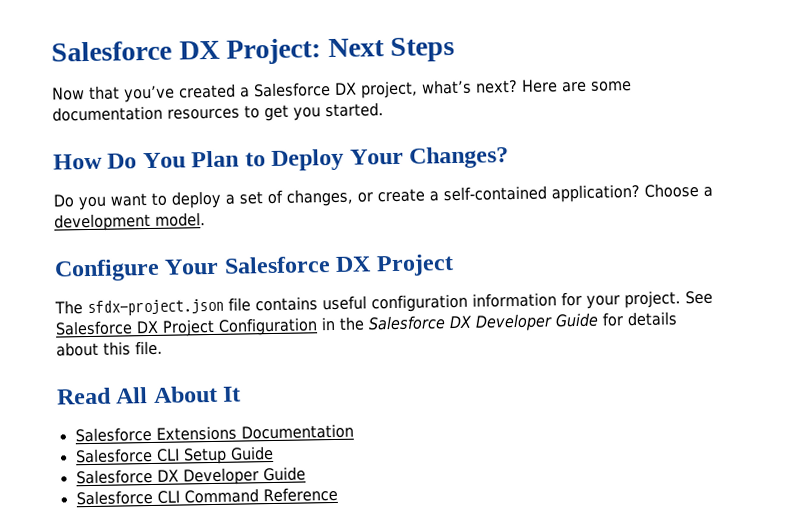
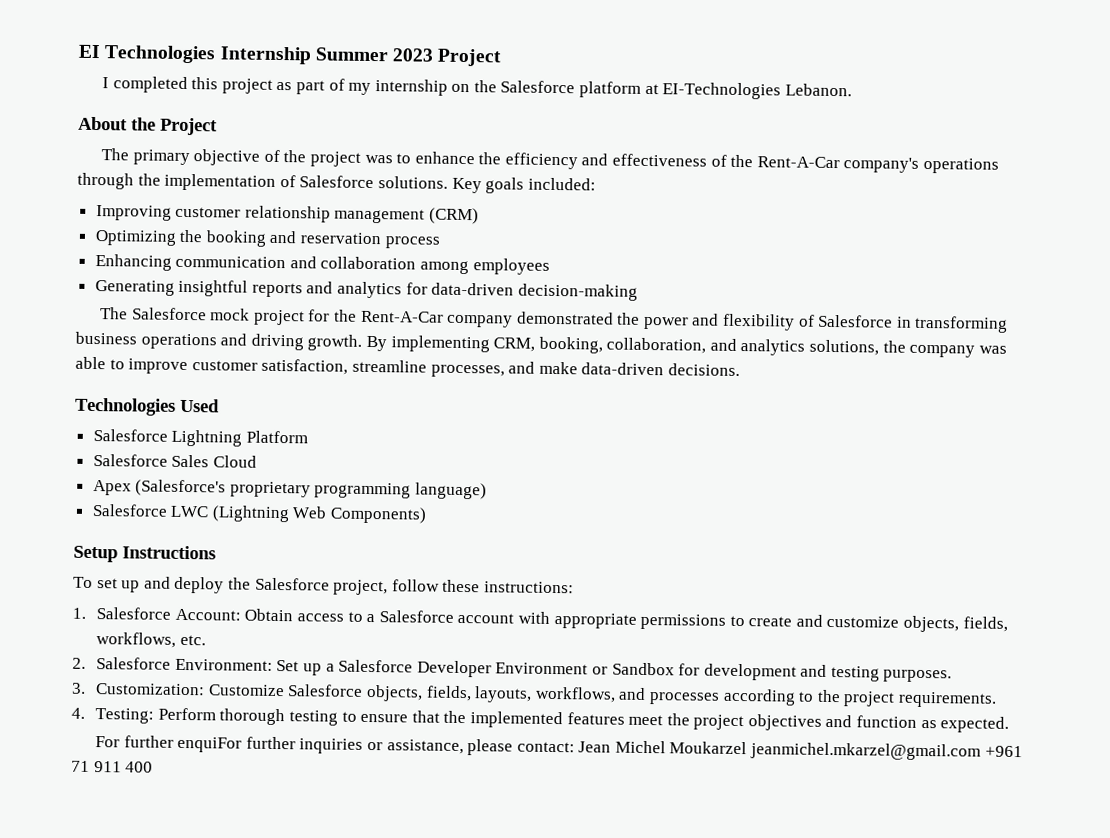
[51,36,456,65] [52,79,632,103] [52,102,384,122] [53,146,510,171] [53,182,713,211] [54,212,206,232] [54,254,454,282] [54,290,713,317] [55,311,678,337] [56,340,163,357] [56,385,242,405] [74,423,354,443] [74,446,274,465] [75,466,306,486] [75,486,338,506] Salesforce DX Project: Next Steps // Now that you’ve created a Salesforce DX project, what’s next? Here are some documentation resources to get you started. // How Do You Plan to Deploy Your Changes? // Do you want to deploy a set of changes, or create a self-contained application? Choose a development model. // Configure Your Salesforce DX Project // The sfdx-project.json file contains useful configuration information for your project. See Salesforce DX Project Configuration in the Salesforce DX Developer Guide for details about this file. // Read All About It // Salesforce Extensions Documentation // Salesforce CLI Setup Guide // Salesforce DX Developer Guide // Salesforce CLI Command Reference -> [78,44,502,67] [101,76,852,100] [78,116,218,136] [100,148,1000,174] [77,172,596,194] [95,205,480,225] [94,229,440,249] [94,254,550,275] [94,279,638,301] [99,307,1009,333] [75,331,1007,358] [75,356,740,378] [75,397,220,416] [92,428,308,447] [92,453,257,468] [92,479,488,500] [91,503,428,524] [73,545,216,563] [73,576,574,596] [72,607,1008,633] [96,632,206,648] [72,657,953,683] [71,682,997,708] [71,707,1010,733] [94,735,1023,761] [71,760,154,773] EI Technologies Internship Summer 2023 Project // I completed this project as part of my internship on the Salesforce platform at EI-Technologies Lebanon. // About the Project // The primary objective of the project was to enhance the efficiency and effectiveness of the Rent-A-Car company's operations through the implementation of Salesforce solutions. Key goals included: // Improving customer relationship management (CRM) // Optimizing the booking and reservation process // Enhancing communication and collaboration among employees // Generating insightful reports and analytics for data-driven decision-making // The Salesforce mock project for the Rent-A-Car company demonstrated the power and flexibility of Salesforce in transforming business operations and driving growth. By implementing CRM, booking, collaboration, and analytics solutions, the company was able to improve customer satisfaction, streamline processes, and make data-driven decisions. // Technologies Used // Salesforce Lightning Platform // Salesforce Sales Cloud // Apex (Salesforce's proprietary programming language) // Salesforce LWC (Lightning Web Components) // Setup Instructions // To set up and deploy the Salesforce project, follow these instructions: // 1. Salesforce Account: Obtain access to a Salesforce account with appropriate permissions to create and customize objects, fields, workflows, etc. // 2. Salesforce Environment: Set up a Salesforce Developer Environment or Sandbox for development and testing purposes. // 3. Customization: Customize Salesforce objects, fields, layouts, workflows, and processes according to the project requirements. // 4. Testing: Perform thorough testing to ensure that the implemented features meet the project objectives and function as expected. // For further enquiFor further inquiries or assistance, please contact: Jean Michel Moukarzel jeanmichel.mkarzel@gmail.com +961 71 911 400

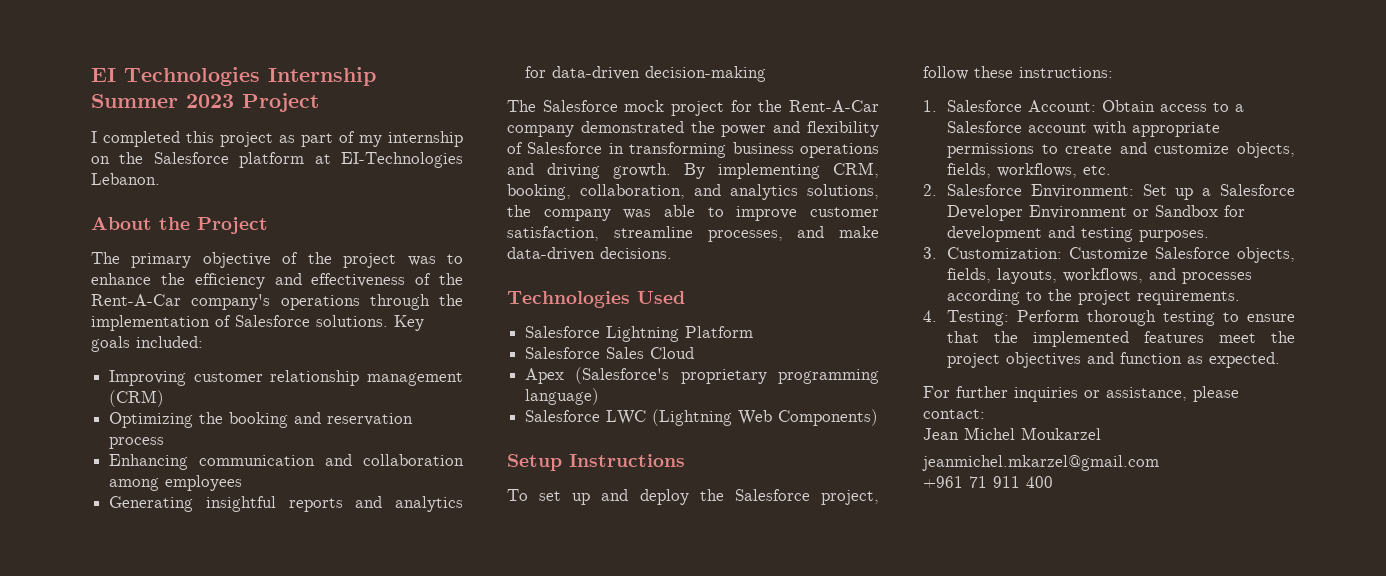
[177,736,296,753] enquiFor further -> (1008, 392) none
(575, 747) none -> (985, 414) //
(748, 748) none -> (1101, 433) //
(982, 751) none -> (1159, 463) //

